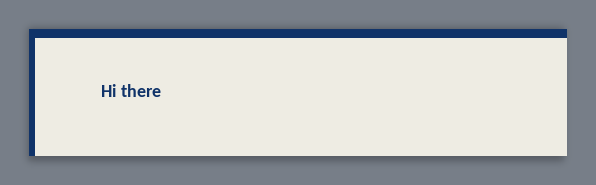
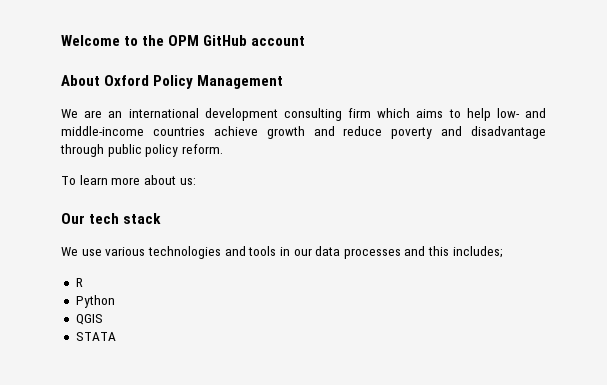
[101,84,161,97] Hi there -> [61,35,306,46] [61,75,284,89] [61,108,547,121] [61,126,546,139] [60,144,223,157] [61,175,196,185] [61,213,162,224] [61,246,503,259] [75,278,83,287] [75,295,115,308] [75,314,103,325] [75,332,116,341] Welcome to the OPM GitHub account // About Oxford Policy Management // We are an international development consulting firm which aims to help low- and middle-income countries achieve growth and reduce poverty and disadvantage through public policy reform. // To learn more about us: // Our tech stack // We use various technologies and tools in our data processes and this includes; // R // Python // QGIS // STATA

